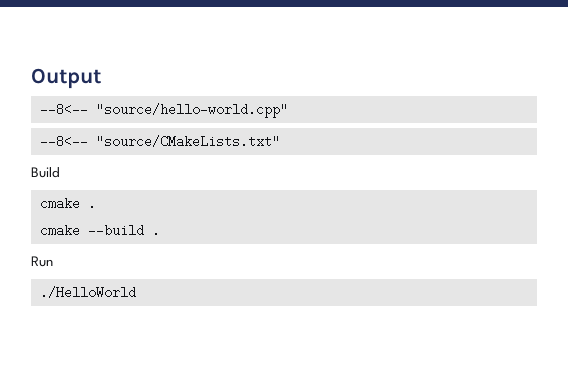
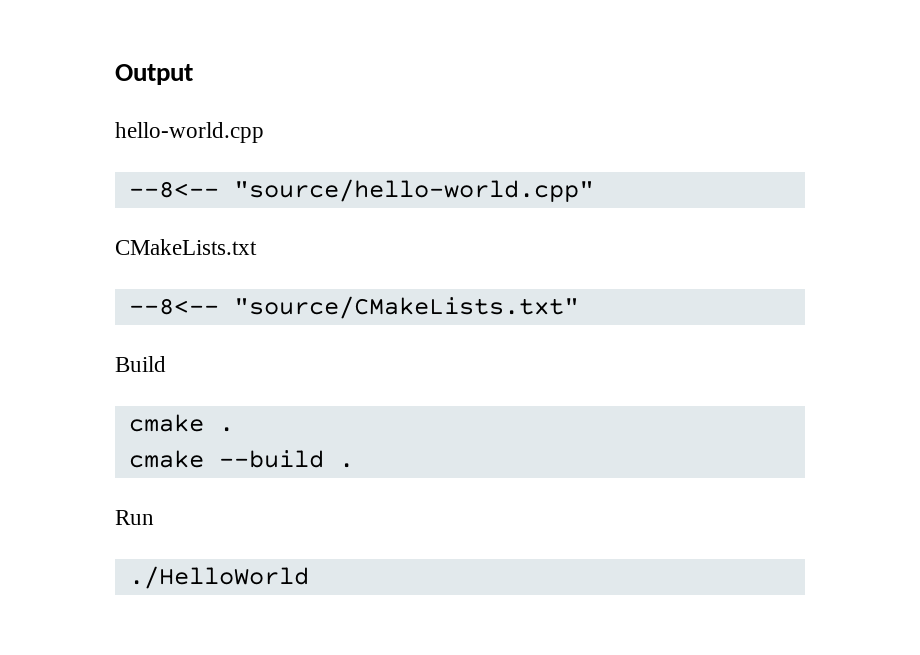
(101, 78) none -> [115,122,264,143] // hello-world.cpp
(288, 110) none -> [115,239,257,255] // CMakeLists.txt

